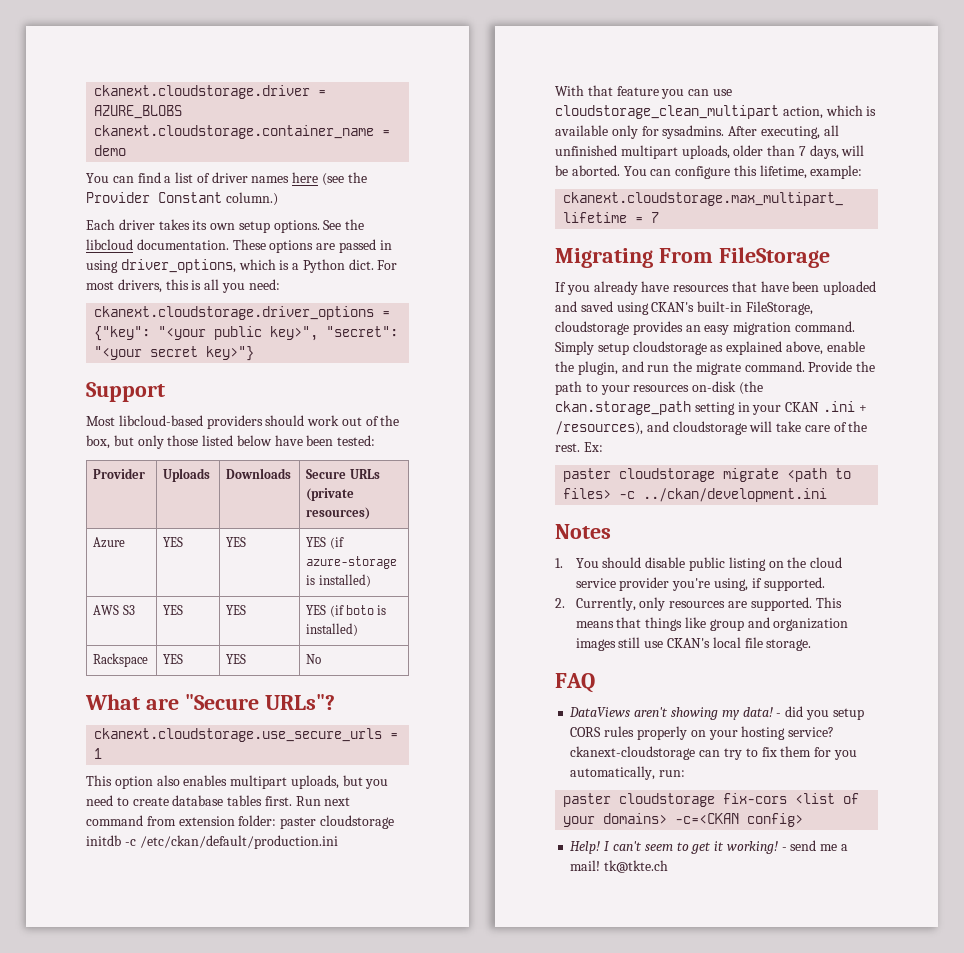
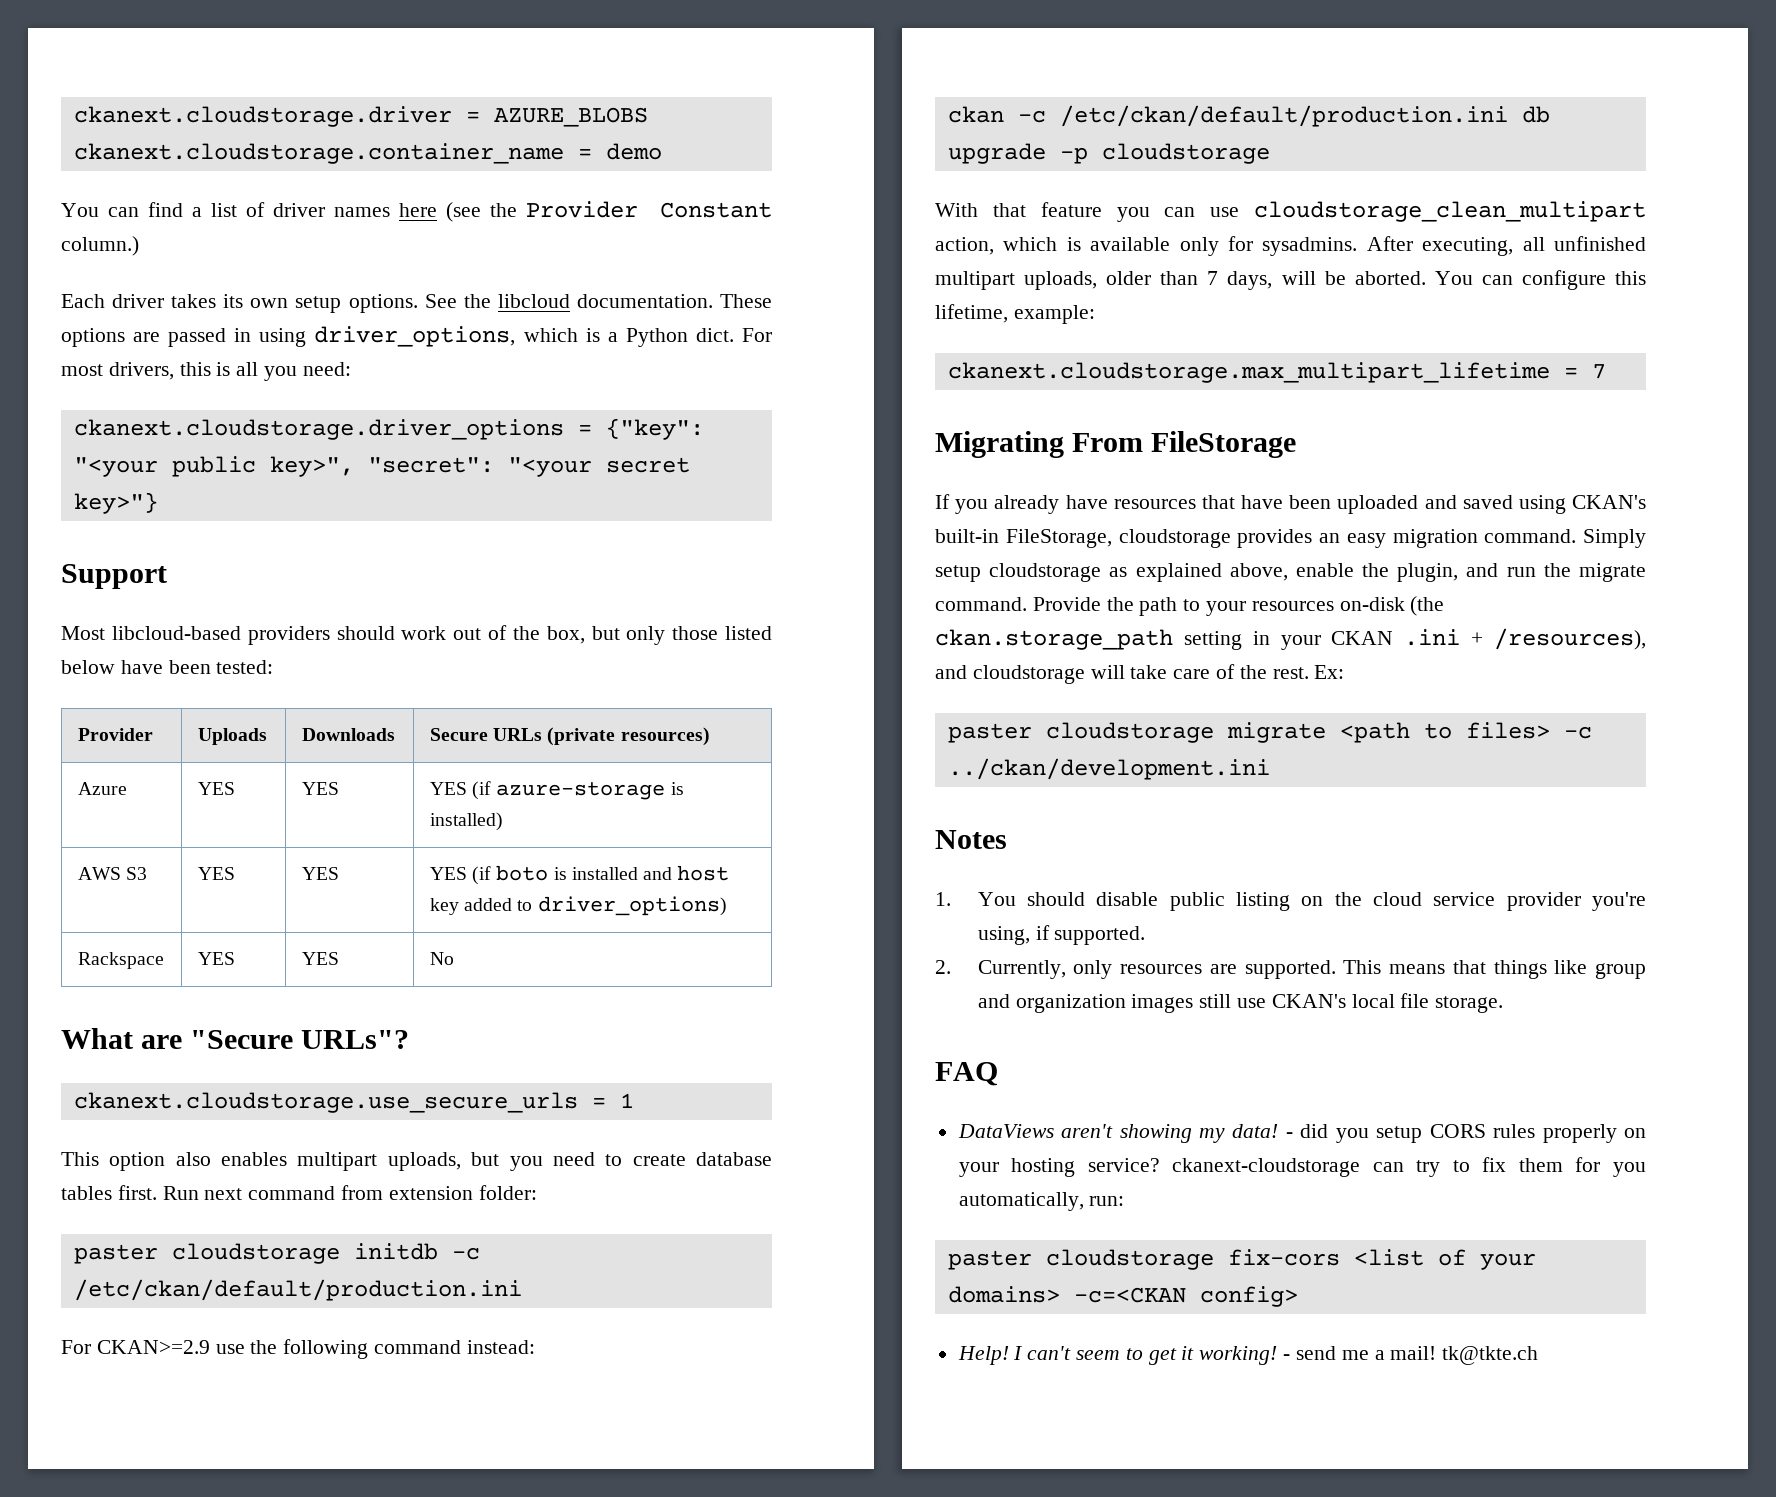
[306,623,359,636] installed) -> [571,865,730,881] [429,896,727,916] installed and host key added to driver_options)
(277, 820) none -> (537, 1192) //
(338, 842) none -> [61,1339,535,1359] [947,105,1550,127] [947,143,1270,164] // For CKAN>=2.9 use the following command instead: // ckan -c /etc/ckan/default/production.ini db upgrade -p cloudstorage

